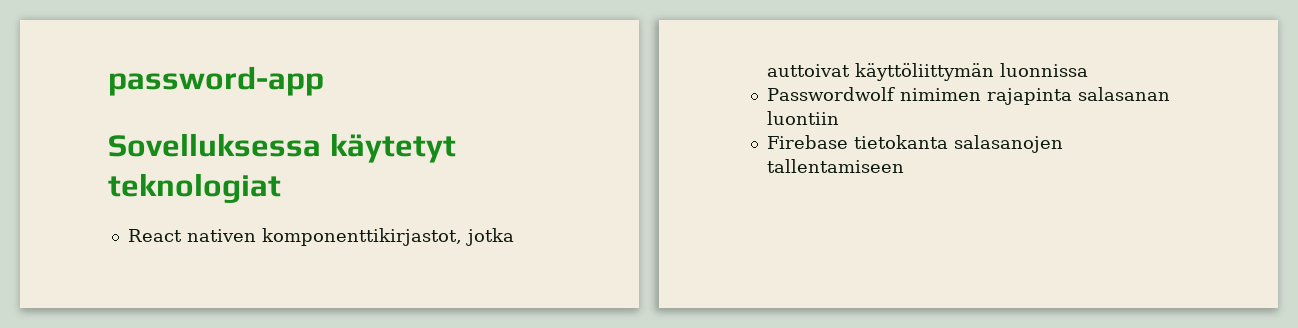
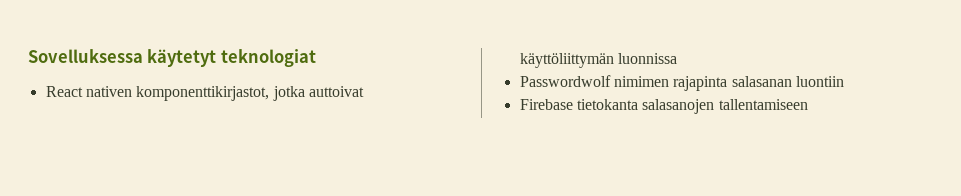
[108,66,324,96] password-app // -> (28, 56) none

